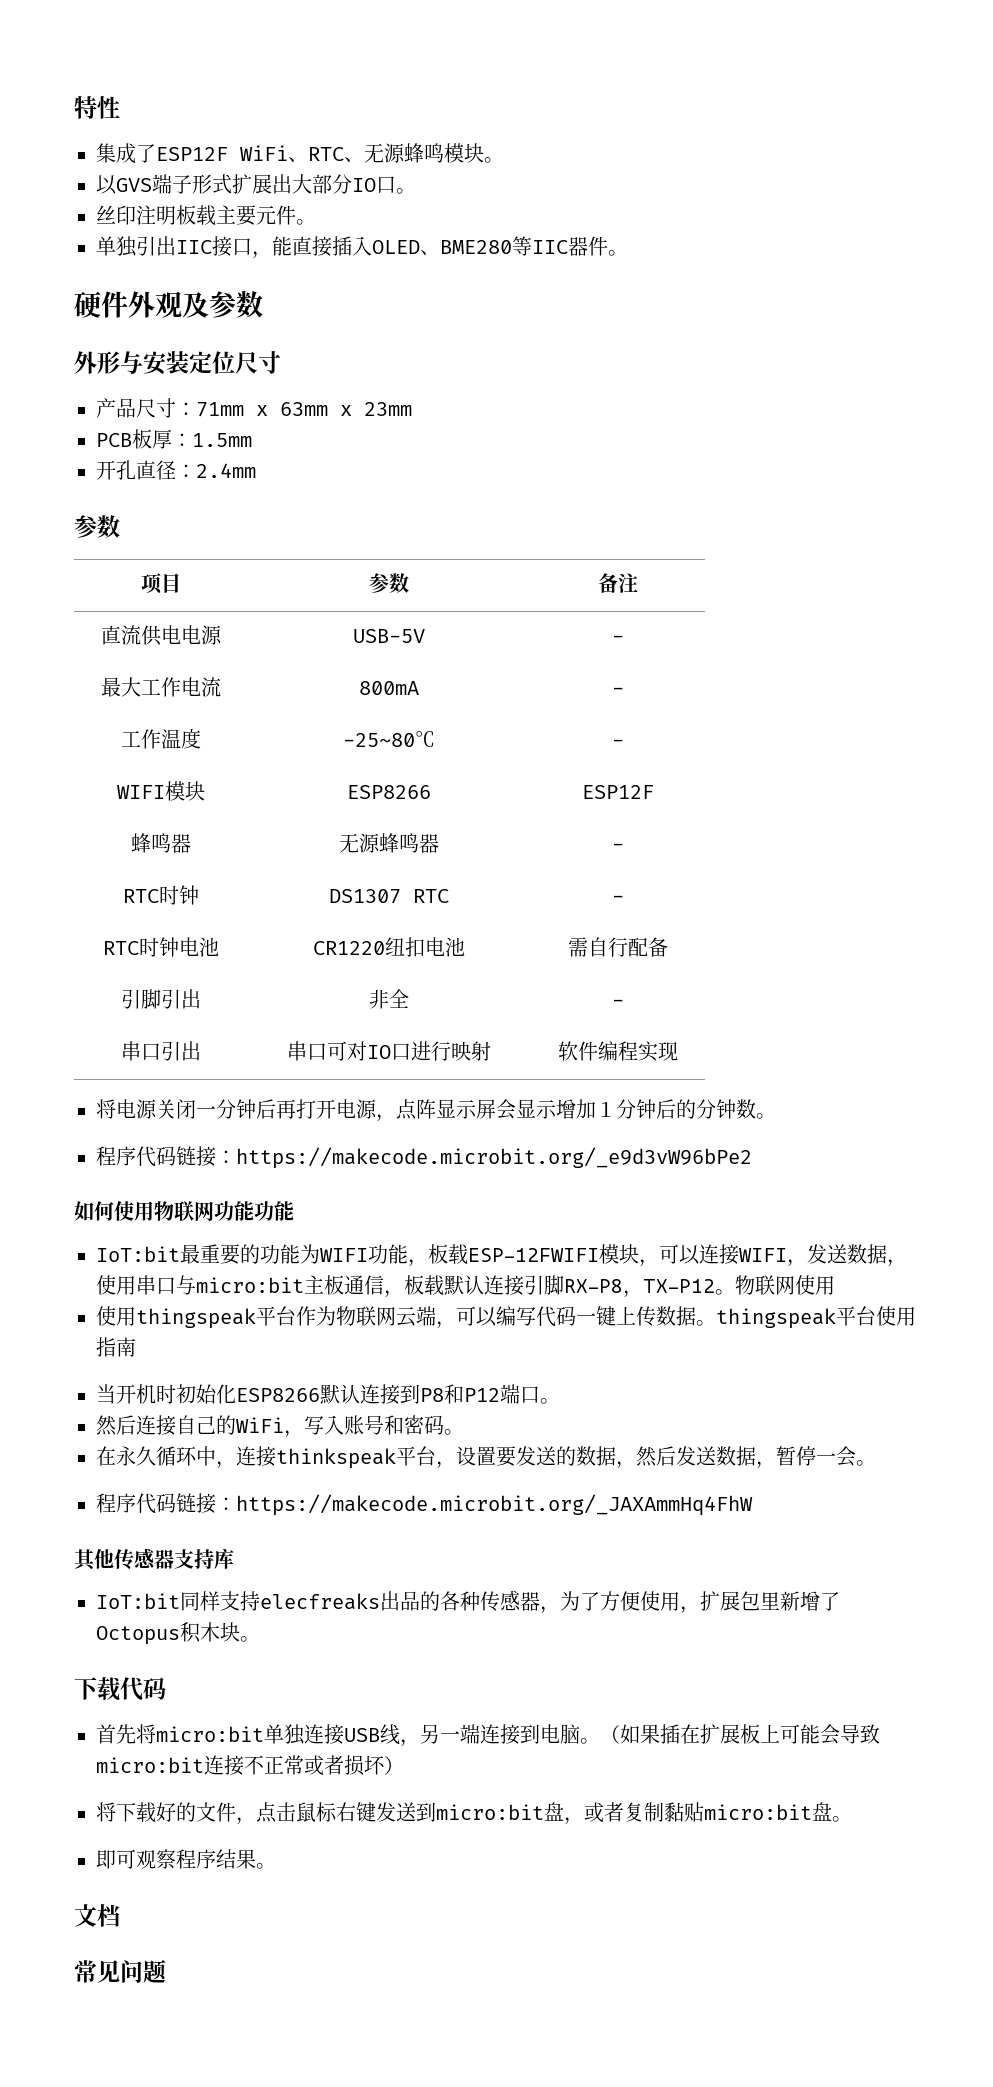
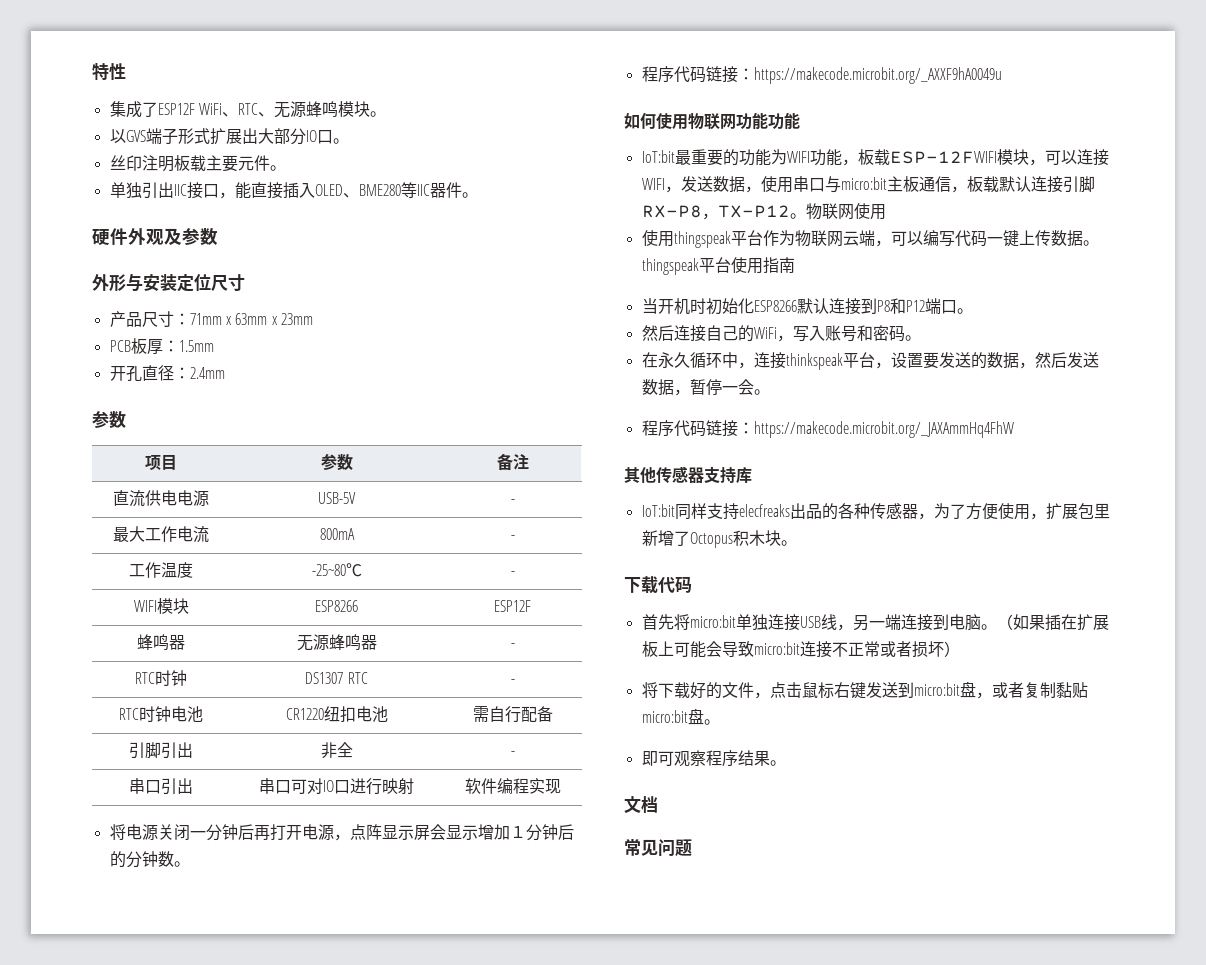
[236,1147,752,1169] https://makecode.microbit.org/_e9d3vW96bPe2 -> [753,67,1002,84] https://makecode.microbit.org/_AXXF9hA0049u

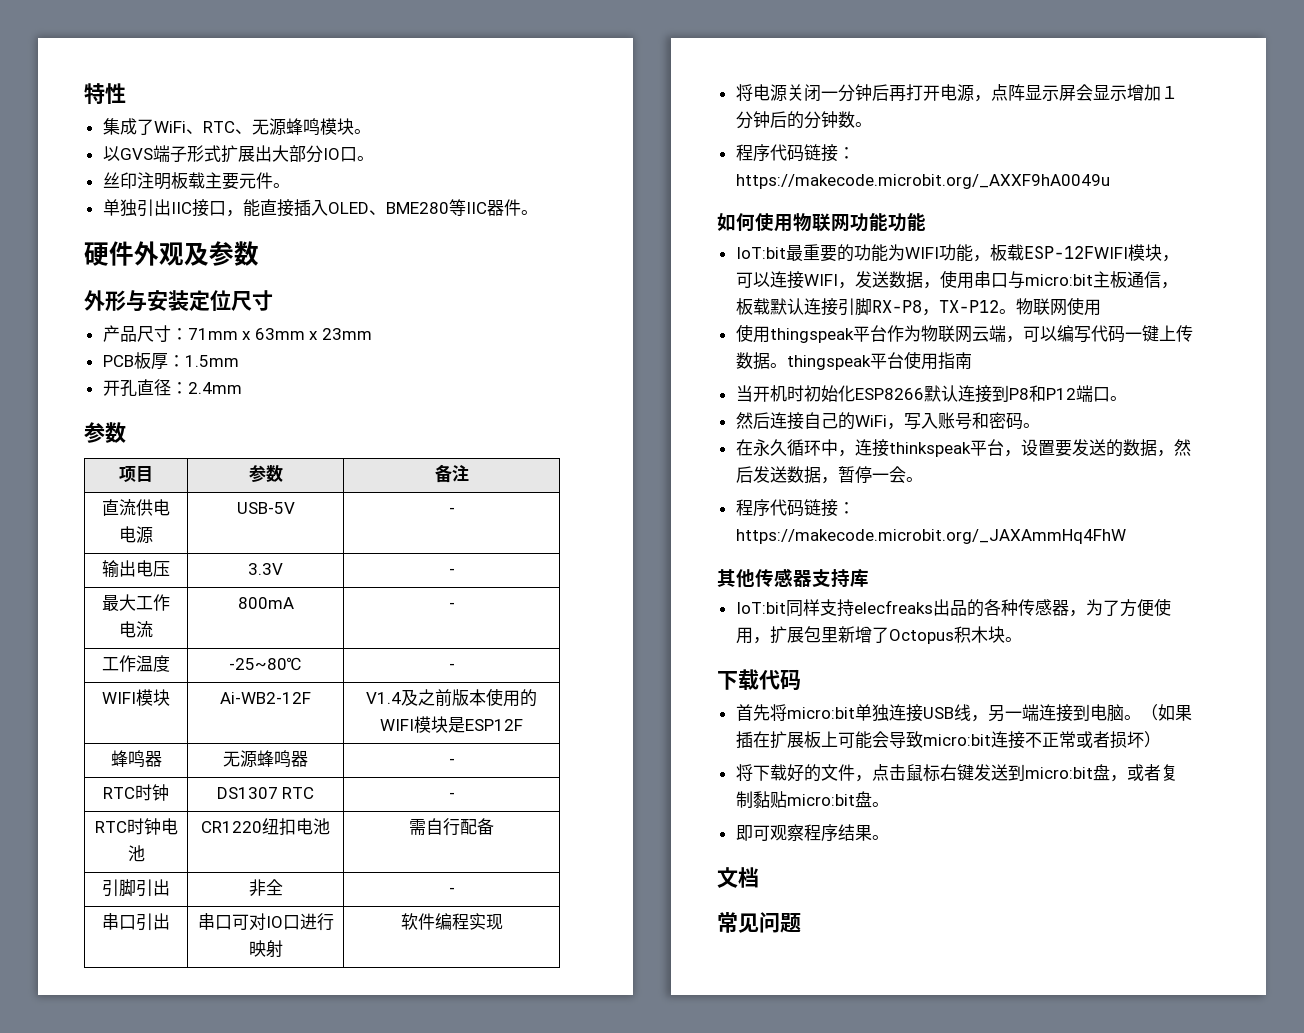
[157,103,195,115] ESP12F -> (154, 127) none
(515, 501) none -> [102,560,170,578] [248,563,283,575] [448,568,455,575] // 输出电压 | 3.3V | -
[315,600,358,612] ESP8266 | -> [220,692,311,704] [366,688,537,707] [380,716,465,733] Ai-WB2-12F | V1.4及之前版本使用的WIFI模块是

